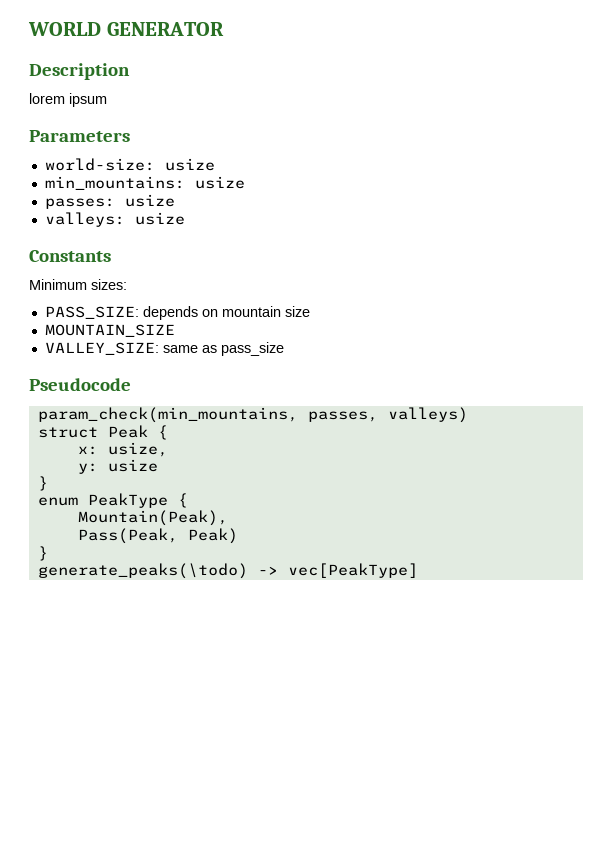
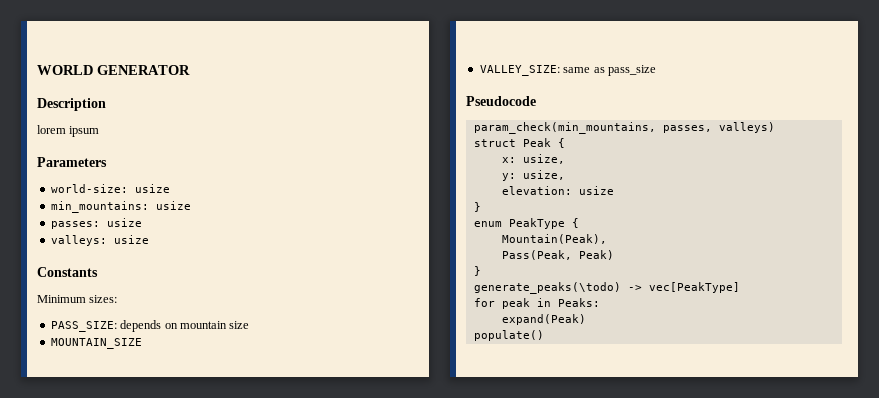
(98, 468) none -> [522,170,565,180] [501,186,572,195] usize, // elevation:
(418, 570) none -> [473,298,600,309] [501,314,586,325] [473,330,544,341] // for peak in Peaks: // expand(Peak) // populate()

